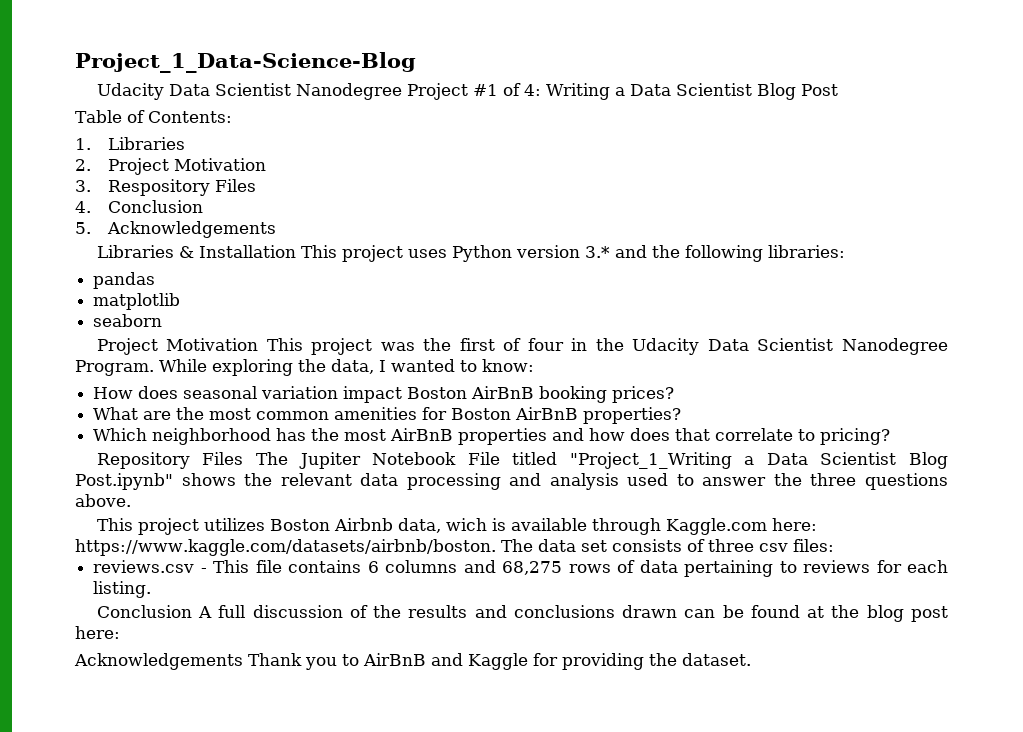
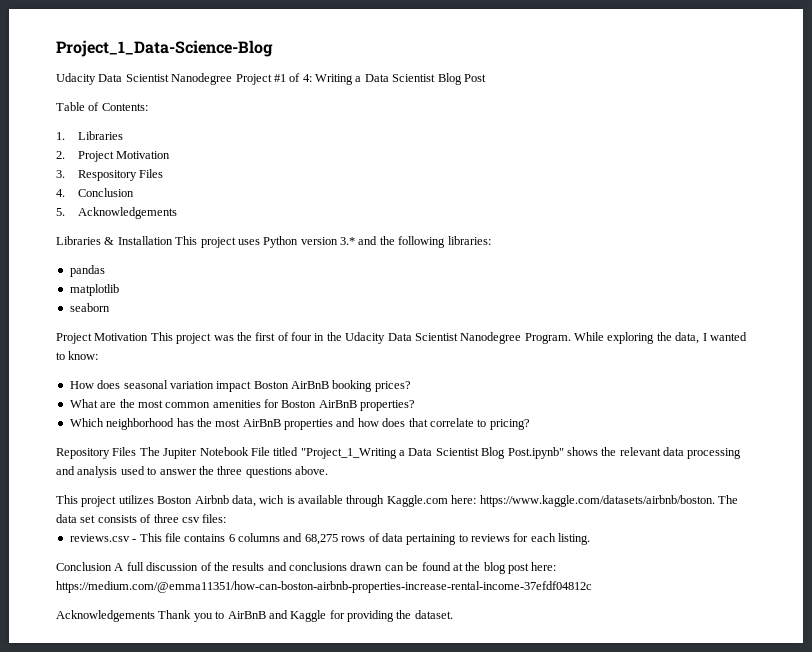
(120, 632) none -> [56,581,592,593] https://medium.com/@emma11351/how-can-boston-airbnb-properties-increase-rental-income-37efdf04812c

